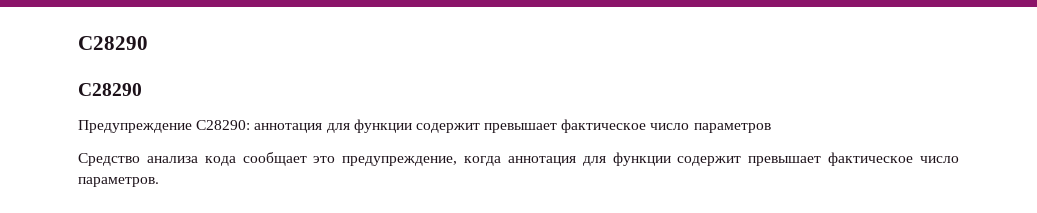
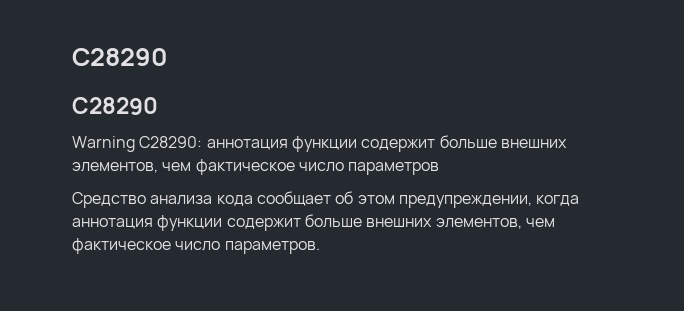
[78,120,192,133] Предупреждение -> [72,136,135,152] Warning
[326,119,558,133] для функции содержит превышает -> [291,135,567,152] [72,162,192,173] функции содержит больше внешних элементов, чем
[313,156,458,166] это предупреждение, -> [335,191,532,208] об этом предупреждении,
[582,152,822,166] для функции содержит превышает -> [157,214,555,231] функции содержит больше внешних элементов, чем

